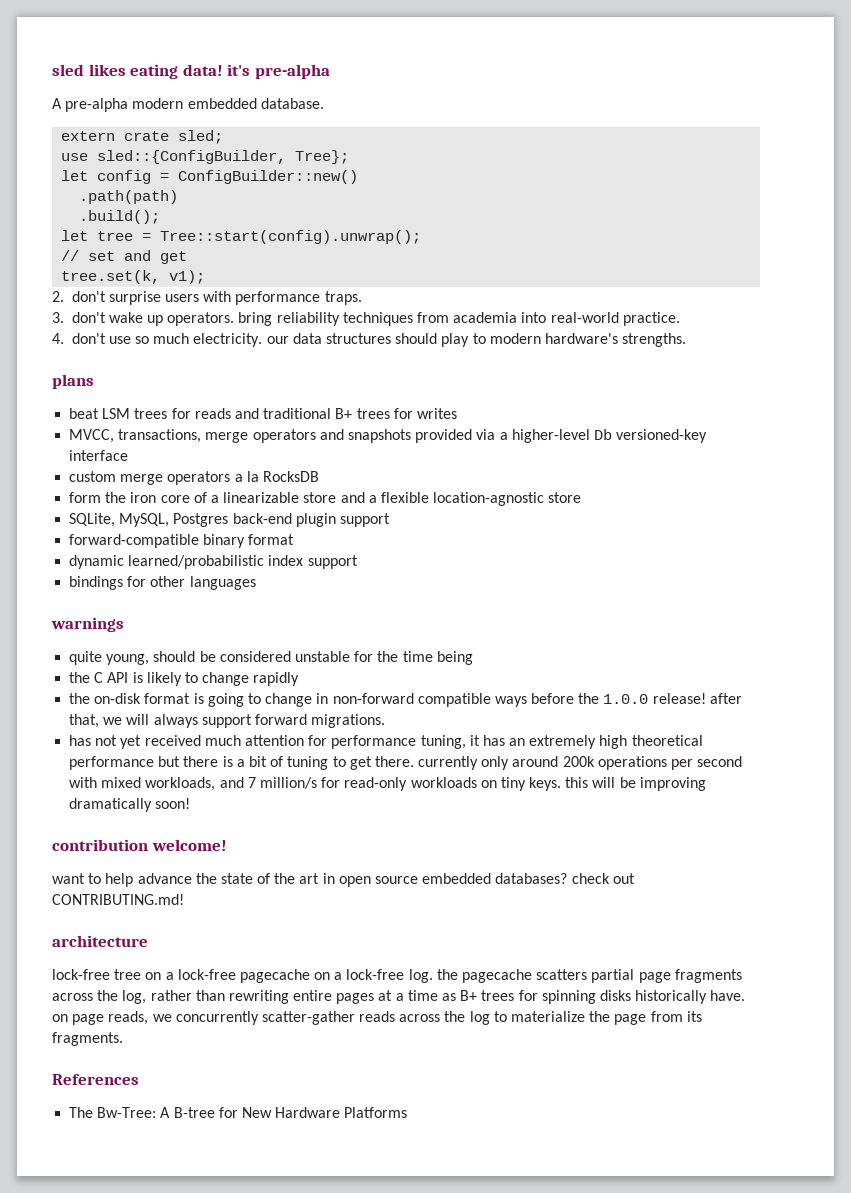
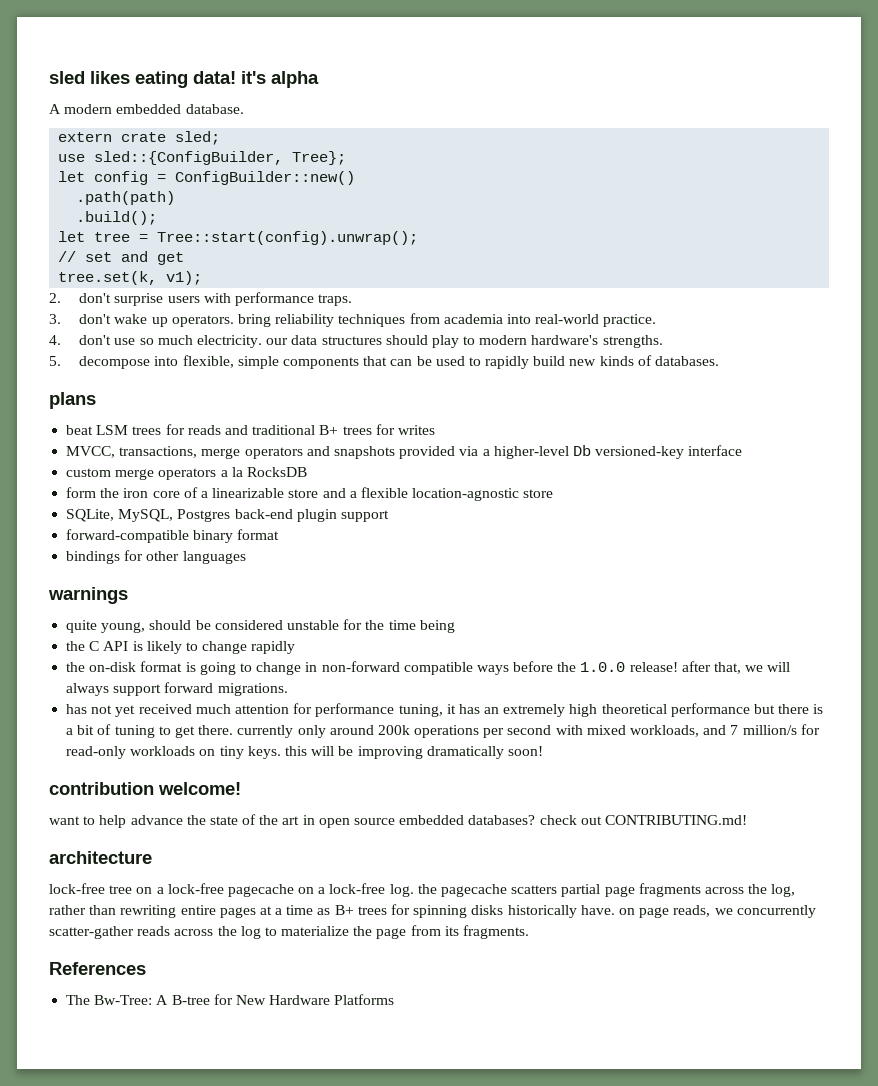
[254,64,330,79] [52,98,129,112] pre-alpha // A pre-alpha -> [271,71,319,88] [49,104,61,114] alpha // A
(687, 340) none -> [49,355,719,369] // 5. decompose into flexible, simple components that can be used to rapidly build new kinds of databases.
[69,555,358,569] // dynamic learned/probabilistic index support -> (280, 534) none

